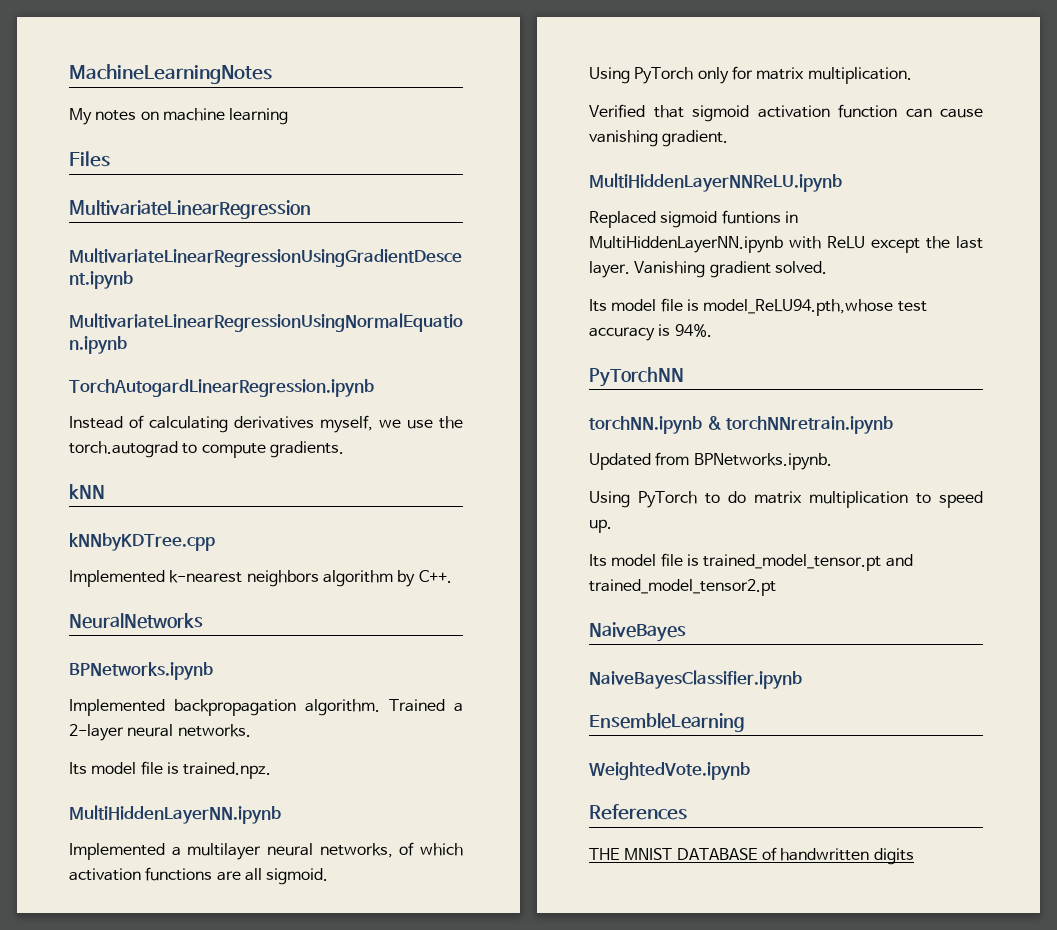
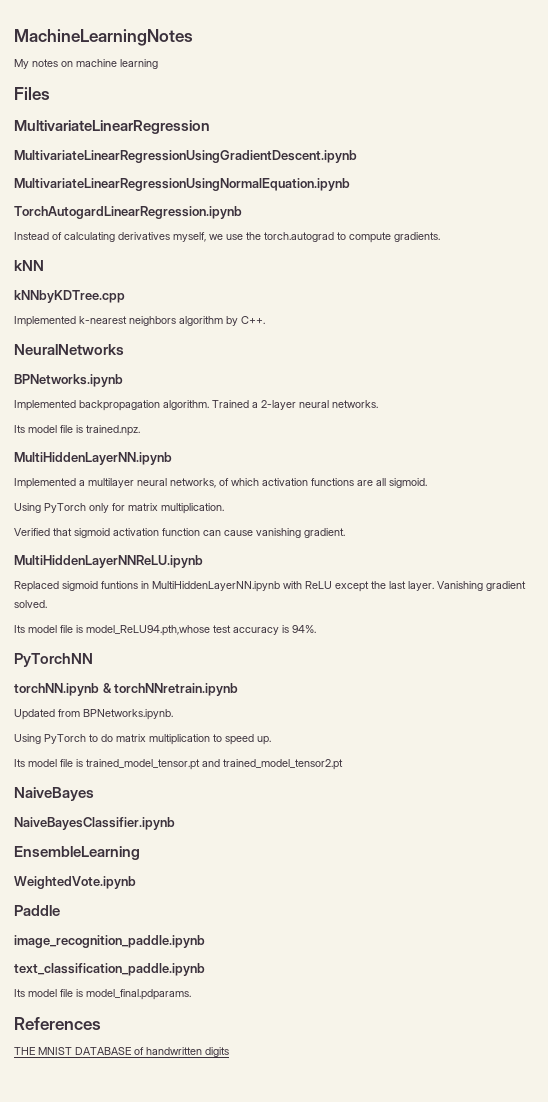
(750, 771) none -> [14,905,60,916] [14,935,205,948] [14,963,205,976] [14,989,191,1000] // Paddle // image_recognition_paddle.ipynb // text_classification_paddle.ipynb // Its model file is model_final.pdparams.

